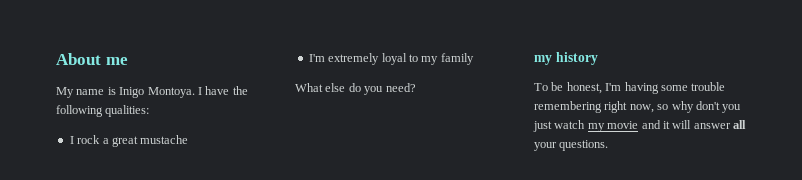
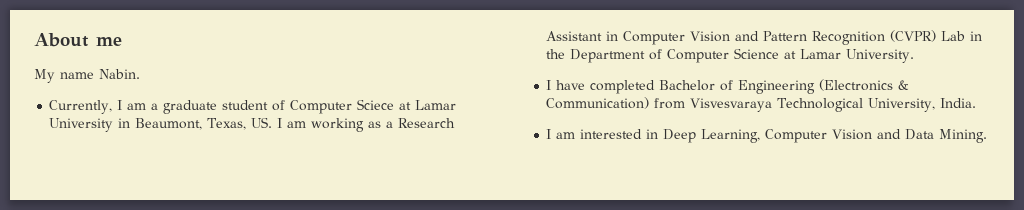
[107,86,248,98] [56,105,150,117] [69,135,189,147] [308,53,474,65] [295,83,416,95] [534,52,598,65] [534,82,726,94] [534,101,742,113] [533,120,746,132] [534,140,609,151] is Inigo Montoya. I have the following qualities: // I rock a great mustache // I'm extremely loyal to my family // What else do you need? // my history // To be honest, I'm having some trouble remembering right now, so why don't you just watch my movie and it will answer all your questions. -> [99,69,140,79] [49,99,457,114] [49,117,456,132] [546,30,983,45] [546,48,915,63] [546,79,910,94] [546,97,977,112] [546,129,988,143] Nabin. // Currently, I am a graduate student of Computer Sciece at Lamar University in Beaumont, Texas, US. I am working as a Research Assistant in Computer Vision and Pattern Recognition (CVPR) Lab in the Department of Computer Science at Lamar University. // I have completed Bachelor of Engineering (Electronics & Communication) from Visvesvaraya Technological University, India. // I am interested in Deep Learning, Computer Vision and Data Mining.

